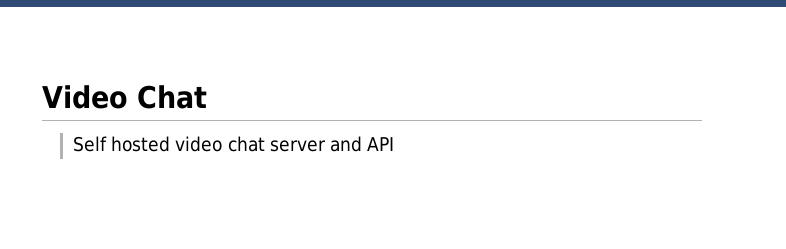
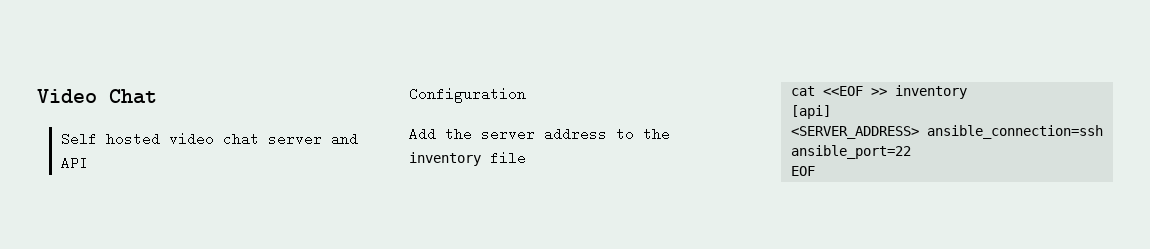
(395, 144) none -> [409,87,526,103] [409,127,670,141] [409,151,526,166] [790,85,967,99] [790,105,831,119] [790,125,1103,139] [790,145,911,159] [790,166,815,176] // Configuration // Add the server address to the inventory file // cat <<EOF >> inventory // [api] // <SERVER_ADDRESS> ansible_connection=ssh ansible_port=22 // EOF

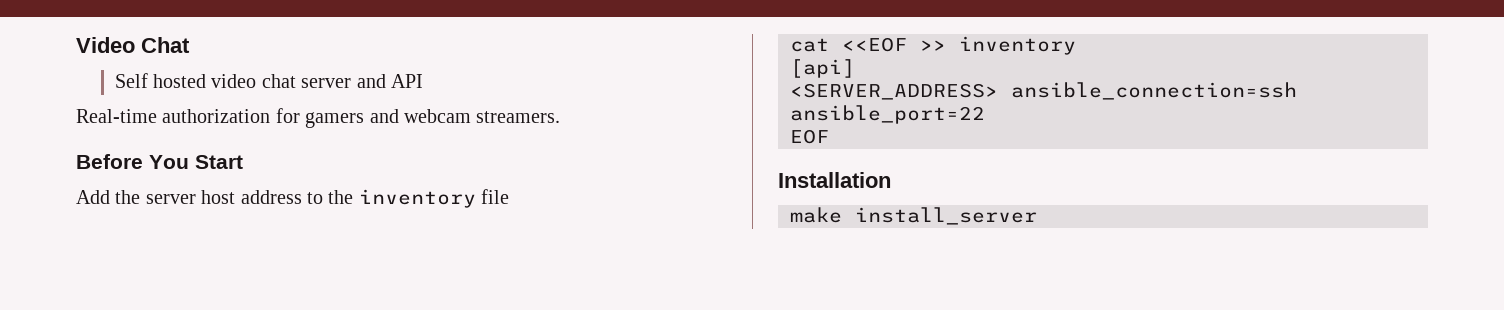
[409,87,526,103] Configuration -> [76,108,561,128] [76,154,243,169] Real-time authorization for gamers and webcam streamers. // Before You Start
(535, 134) none -> [201,190,236,204] host
(815, 171) none -> [778,172,891,188] [790,207,1037,225] // Installation // make install_server

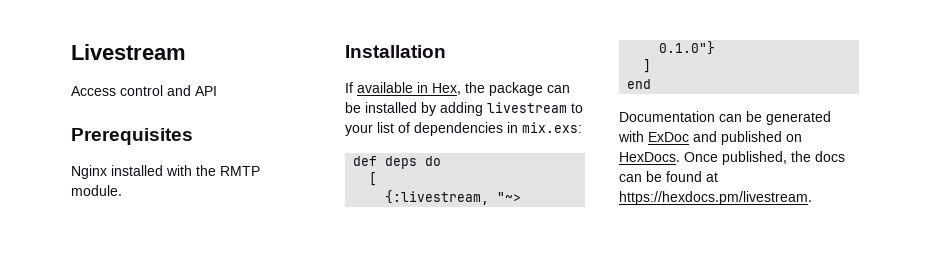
[76,37,190,53] [114,73,424,88] [76,108,561,128] [76,154,243,169] [76,189,510,208] [790,36,1076,55] [790,59,855,78] [790,82,1297,100] [790,105,985,124] [790,129,829,144] [778,172,891,188] [790,207,1037,225] Video Chat // Self hosted video chat server and API // Real-time authorization for gamers and webcam streamers. // Before You Start // Add the server host address to the inventory file // cat <<EOF >> inventory // [api] // <SERVER_ADDRESS> ansible_connection=ssh ansible_port=22 // EOF // Installation // make install_server -> [71,44,186,60] [71,85,217,96] [71,128,193,145] [71,165,260,179] [71,185,122,196] [345,45,446,58] [345,82,570,96] [345,102,583,116] [345,122,582,136] [353,156,442,169] [369,172,378,186] [385,190,522,205] [659,41,716,55] [643,59,652,73] [627,79,652,89] [619,111,831,125] [618,131,802,145] [619,151,845,165] [619,171,718,182] [619,191,812,205] Livestream // Access control and API // Prerequisites // Nginx installed with the RMTP module. // Installation // If available in Hex, the package can be installed by adding livestream to your list of dependencies in mix.exs: // def deps do // [ // {:livestream, "~> 0.1.0"} // ] // end // Documentation can be generated with ExDoc and published on HexDocs. Once published, the docs can be found at https://hexdocs.pm/livestream.

